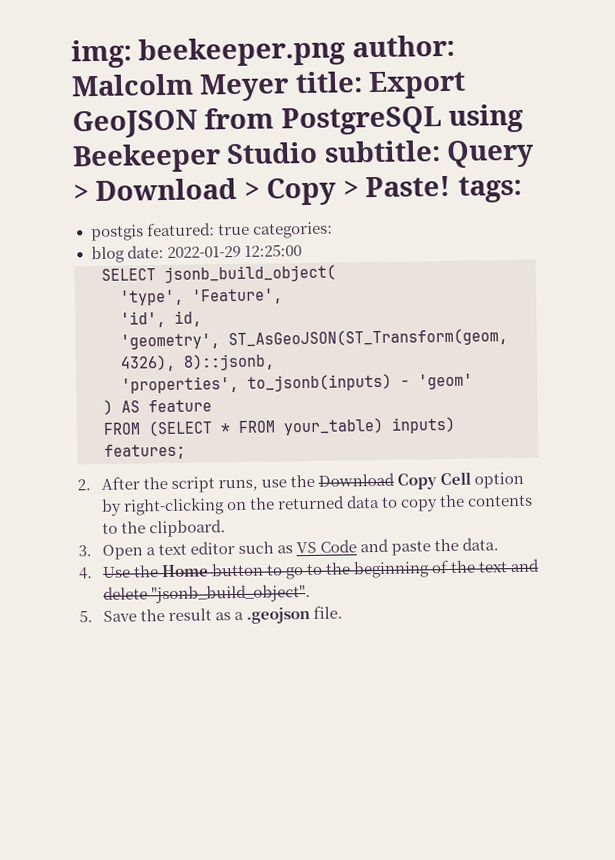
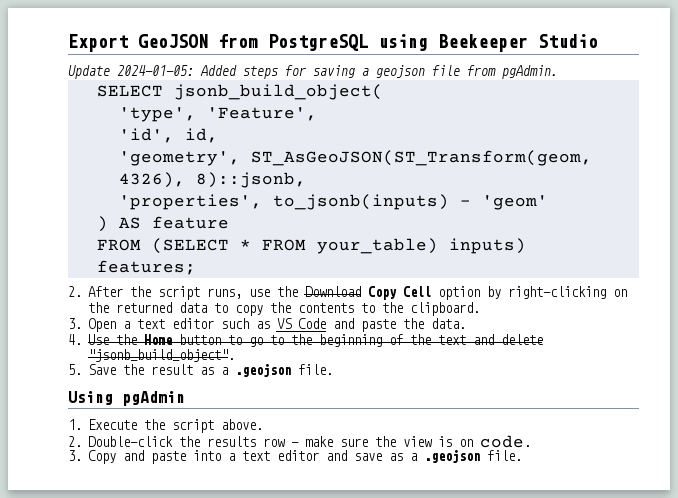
[71,34,455,69] [71,71,363,102] img: beekeeper.png author: Malcolm Meyer title: -> (68, 43) none
[323,139,535,168] [73,175,522,206] [90,221,333,242] [90,244,302,264] subtitle: Query > Download > Copy > Paste! tags: // postgis featured: true categories: // blog date: 2022-01-29 12:25:00 -> [68,65,558,79] // Update 2024-01-05: Added steps for saving a geojson file from pgAdmin.
(344, 612) none -> [68,391,185,406] [68,419,263,433] [68,435,531,448] [68,450,522,464] // Using pgAdmin // 1. Execute the script above. // 2. Double-click the results row - make sure the view is on code. // 3. Copy and paste into a text editor and save as a .geojson file.

